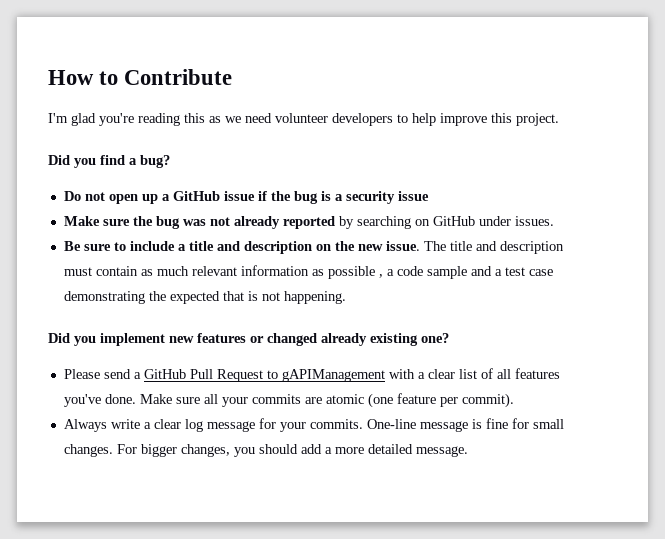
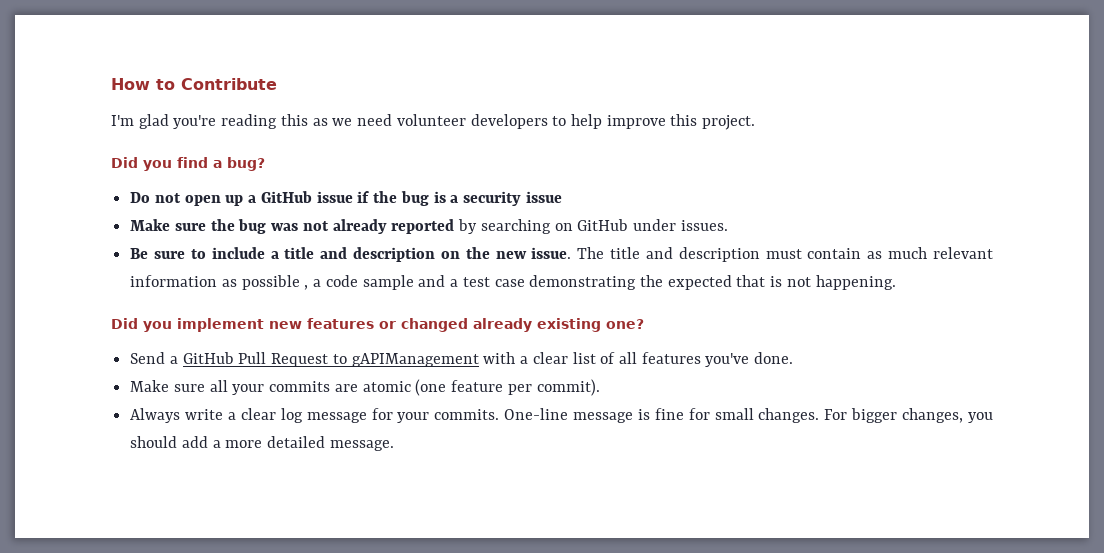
[63,369,131,379] Please send -> [130,352,166,364] Send
(136, 399) none -> (794, 358) //

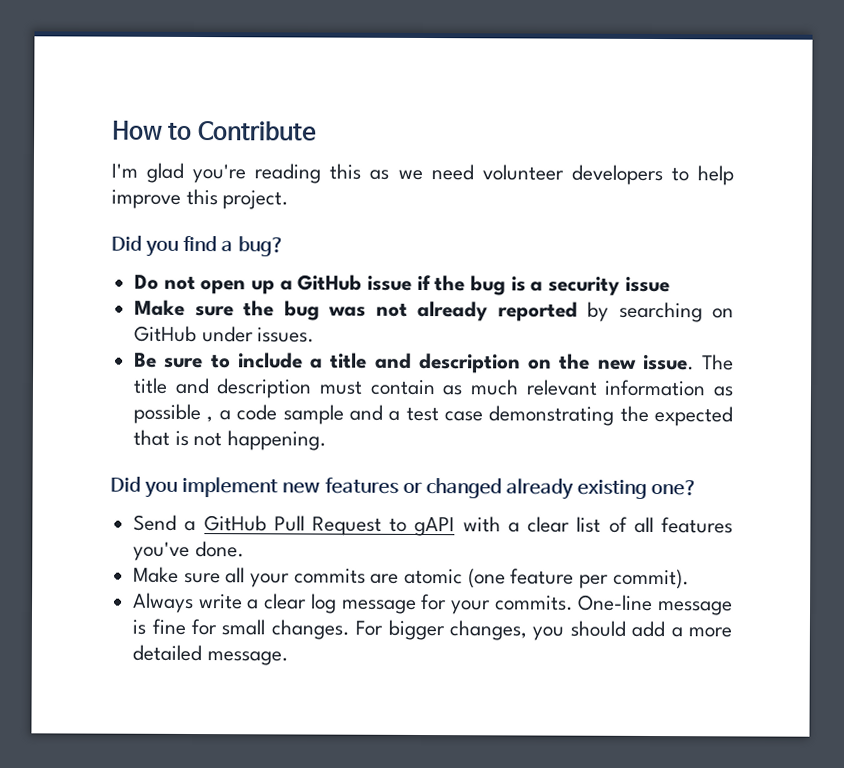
[351,353,479,367] gAPIManagement -> [414,516,456,537] gAPI

